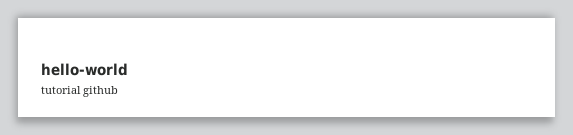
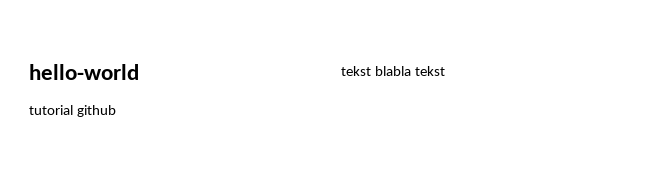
(118, 91) none -> [341,66,445,76] // tekst blabla tekst

